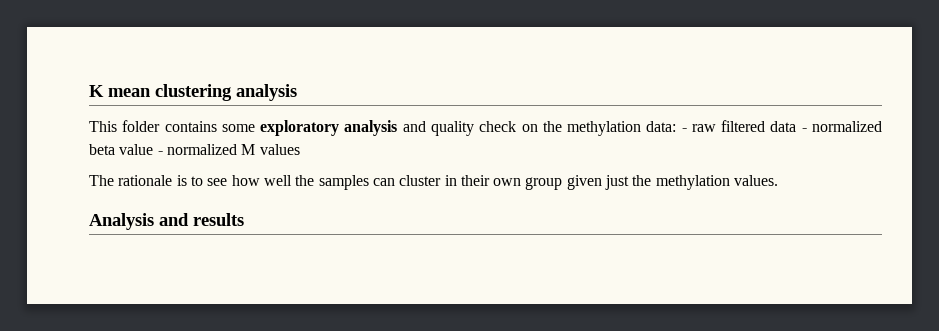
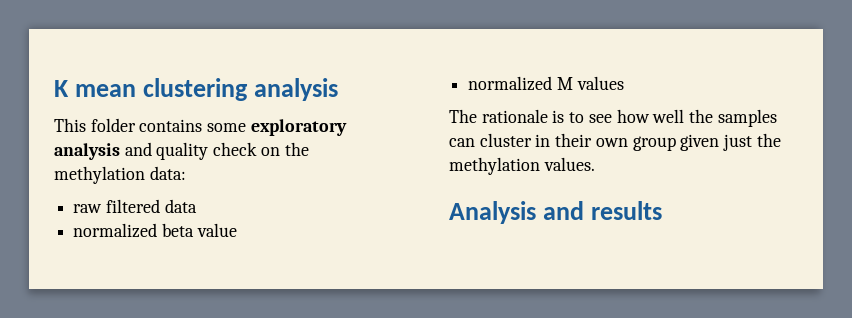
[681,128,687,132] - -> (186, 173) //
[801,128,807,132] - -> (197, 206) //
[157,151,163,155] - -> (237, 230) //

